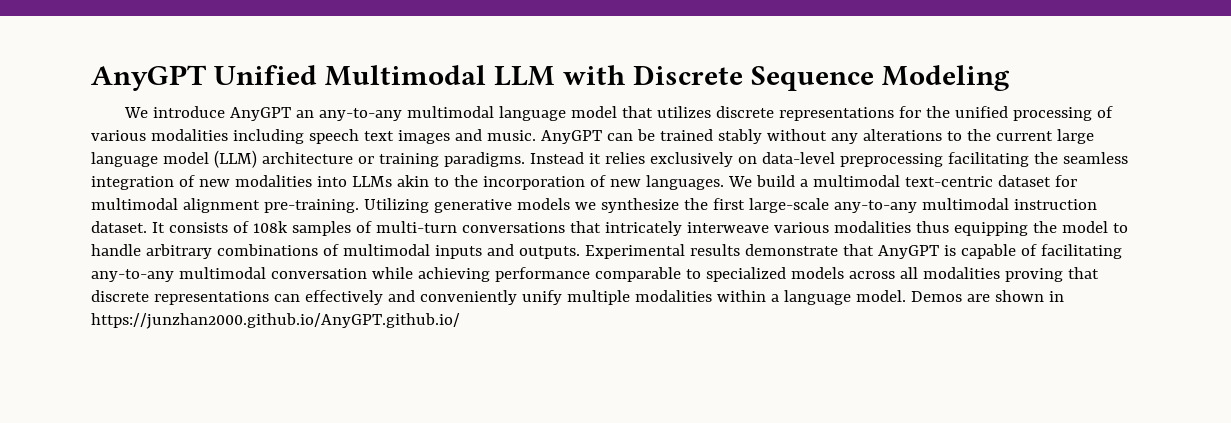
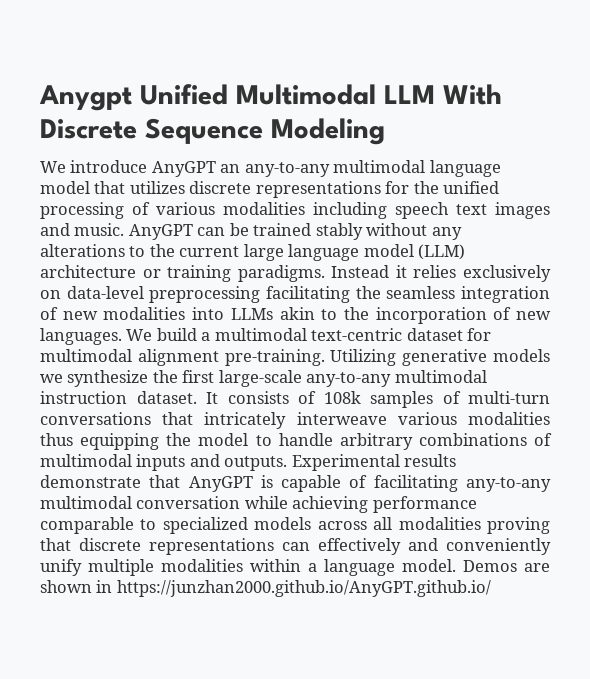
[91,65,207,91] AnyGPT -> [39,85,132,111] Anygpt
[562,65,626,85] with -> [443,84,502,105] With

